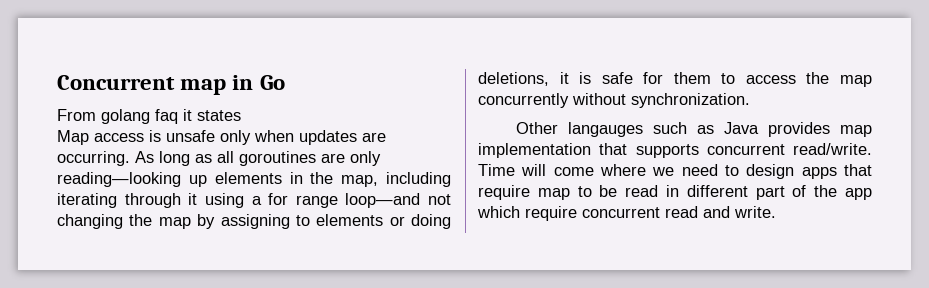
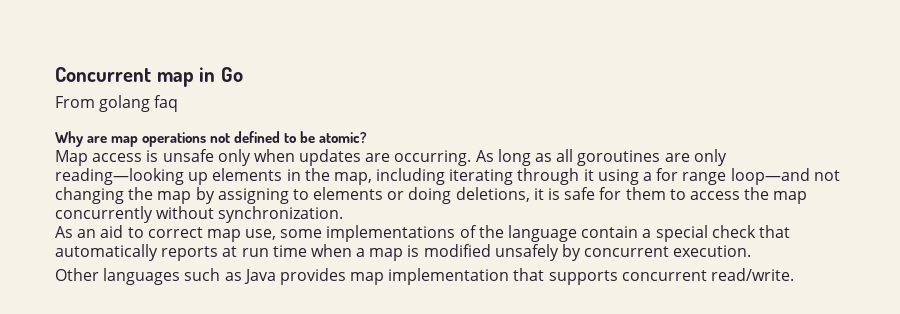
[183,109,241,121] it states -> [55,131,368,147] // Why are map operations not defined to be atomic?
(750, 100) none -> [55,225,790,242] [55,244,752,261] // As an aid to correct map use, some implementations of the language contain a special check that automatically reports at run time when a map is modified unsafely by concurrent execution.
[568,122,644,137] langauges -> [103,268,181,285] languages
[478,164,872,179] [478,185,872,200] [477,206,776,221] Time will come where we need to design apps that require map to be read in different part of the app which require concurrent read and write. -> (795, 274) none

